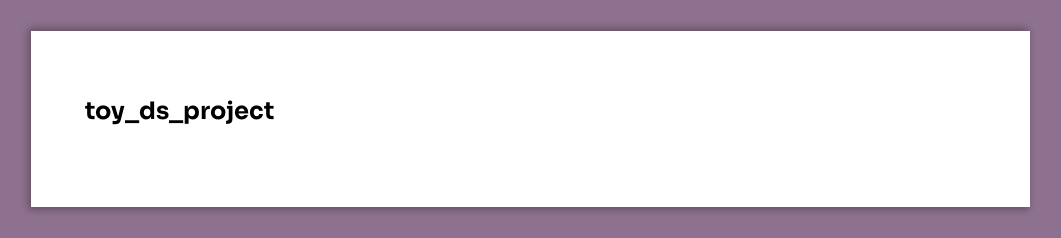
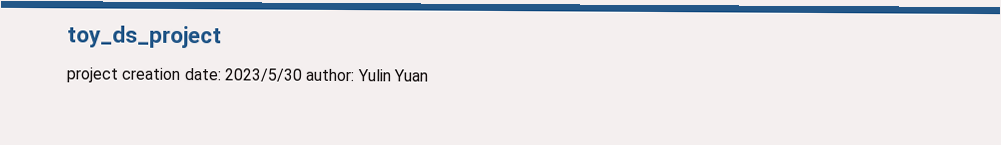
(274, 112) none -> [66,67,429,83] // project creation date: 2023/5/30 author: Yulin Yuan

